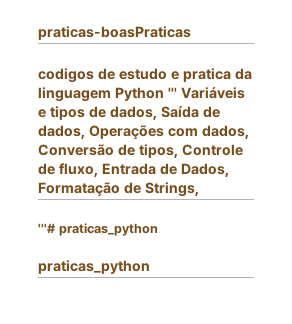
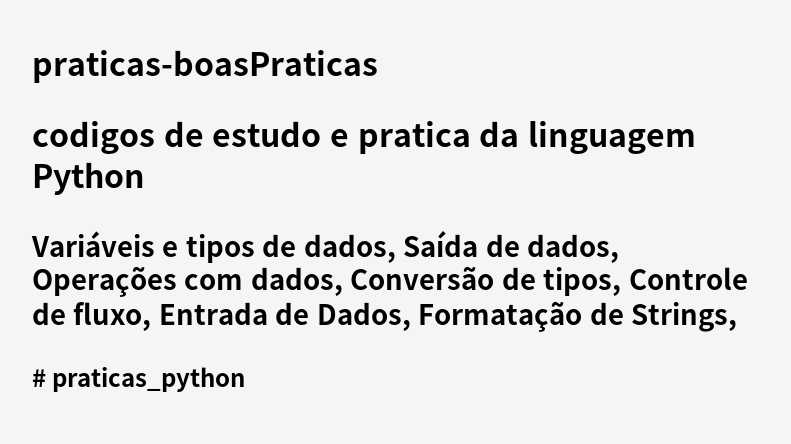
[167,87,177,98] ''' -> (145, 178) //
[38,223,158,236] [38,260,150,274] '''# praticas_python // praticas_python -> [32,367,246,392] # praticas_python

